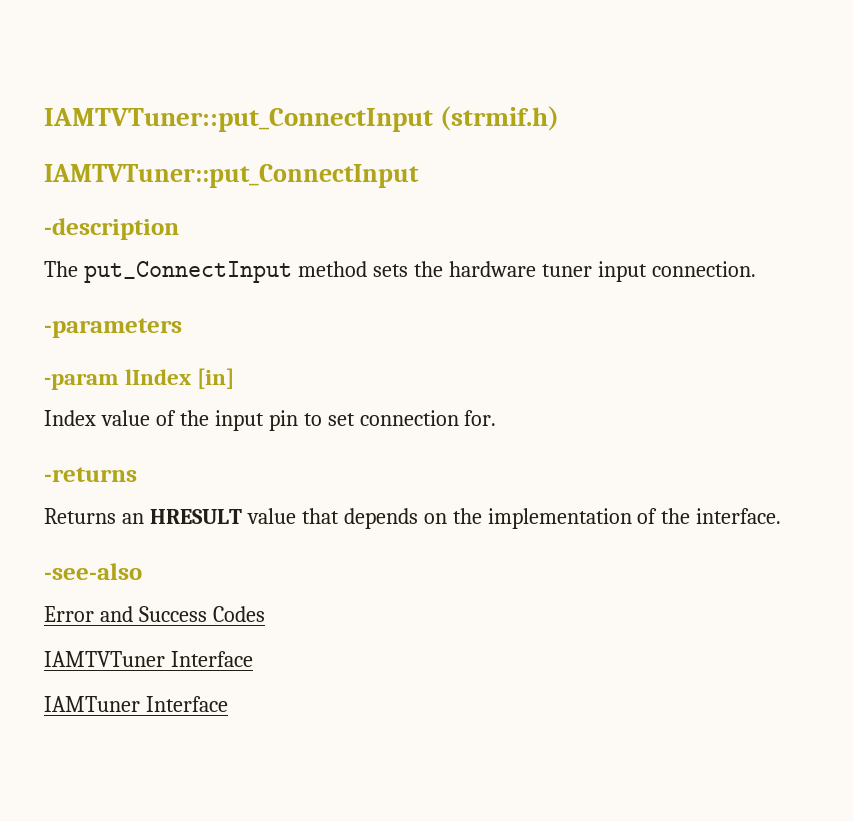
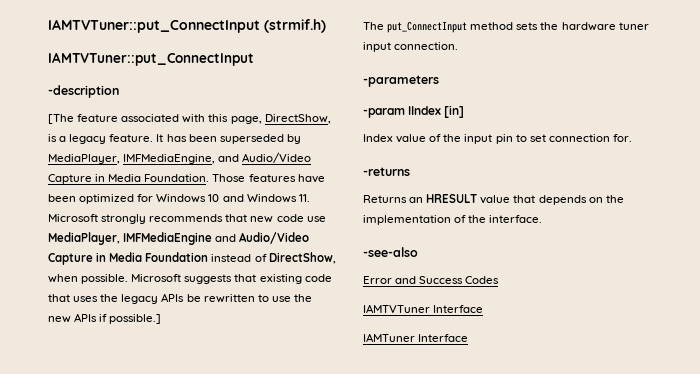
(179, 229) none -> [48,114,331,124] [48,134,301,144] [48,152,312,164] [48,174,325,184] [48,194,310,204] [48,214,326,224] [48,232,310,245] [48,252,336,265] [48,274,332,284] [48,293,312,304] [48,313,162,324] // [The feature associated with this page, DirectShow, is a legacy feature. It has been superseded by MediaPlayer, IMFMediaEngine, and Audio/Video Capture in Media Foundation. Those features have been optimized for Windows 10 and Windows 11. Microsoft strongly recommends that new code use MediaPlayer, IMFMediaEngine and Audio/Video Capture in Media Foundation instead of DirectShow, when possible. Microsoft suggests that existing code that uses the legacy APIs be rewritten to use the new APIs if possible.]

